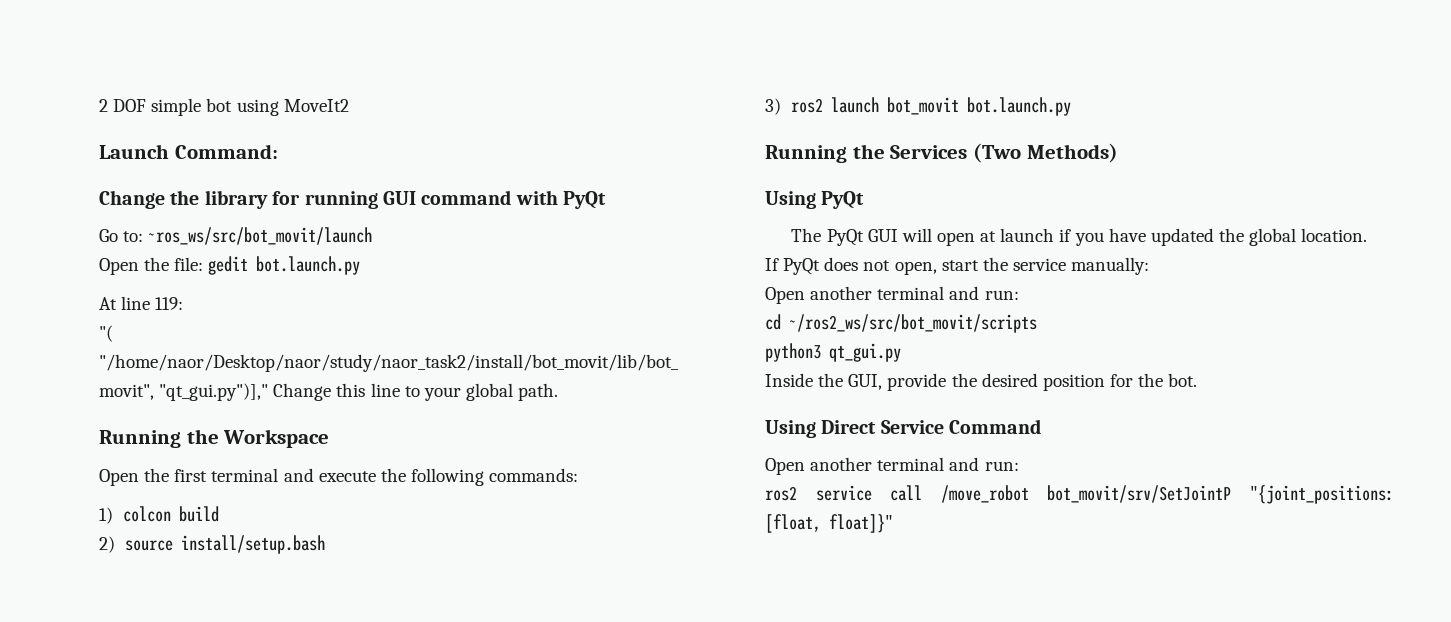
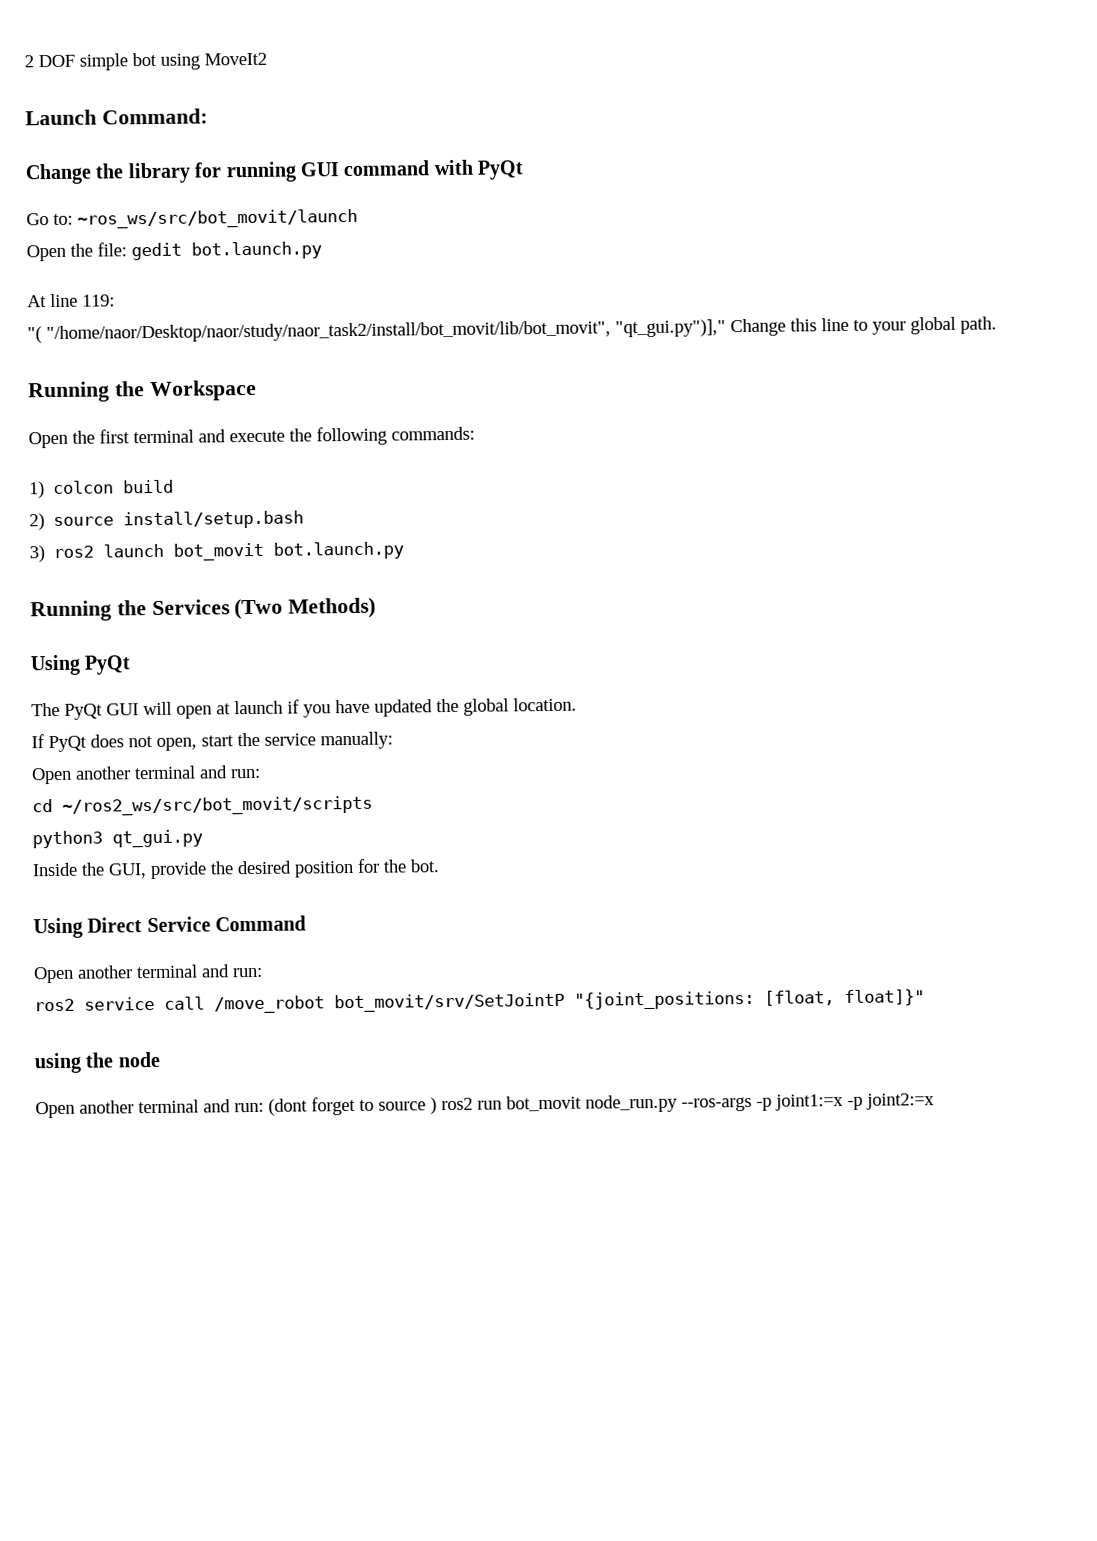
(893, 523) none -> [34,1051,160,1074] [35,1093,935,1119] // using the node // Open another terminal and run: (dont forget to source ) ros2 run bot_movit node_run.py --ros-args -p joint1:=x -p joint2:=x

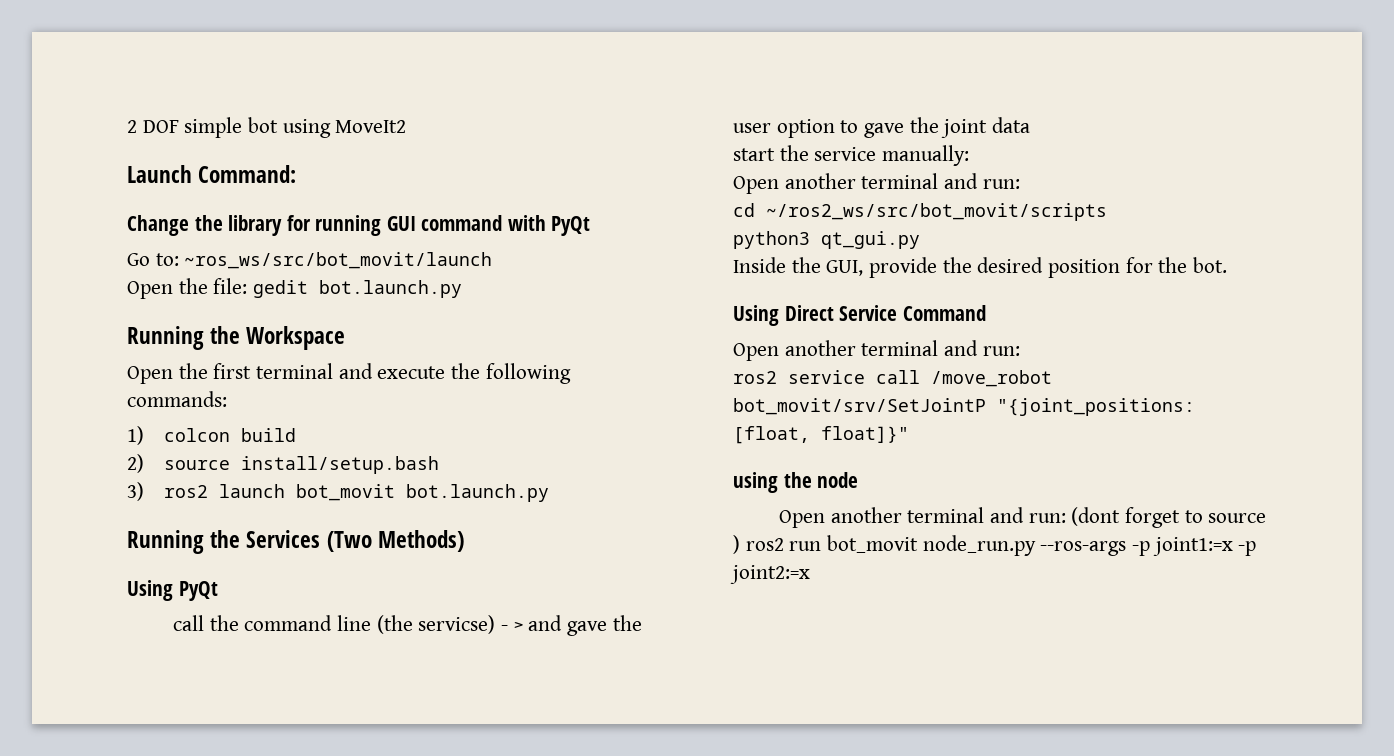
[27,293,115,308] [27,316,997,344] // At line 119: // "( "/home/naor/Desktop/naor/study/naor_task2/install/bot_movit/lib/bot_movit", "qt_gui.py")]," Change this line to your global path. -> (463, 289) none
[31,697,577,720] [31,734,197,753] The PyQt GUI will open at launch if you have updated the global location. // If PyQt does not open, -> [173,615,642,636] [733,117,1031,138] call the command line (the servicse) - > and gave the user option to gave the joint data //

